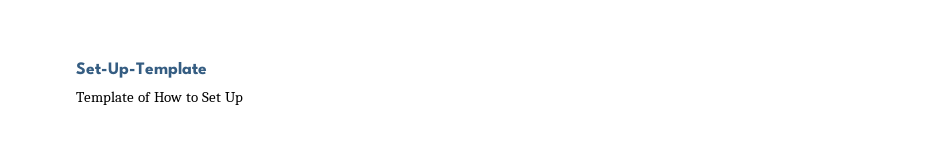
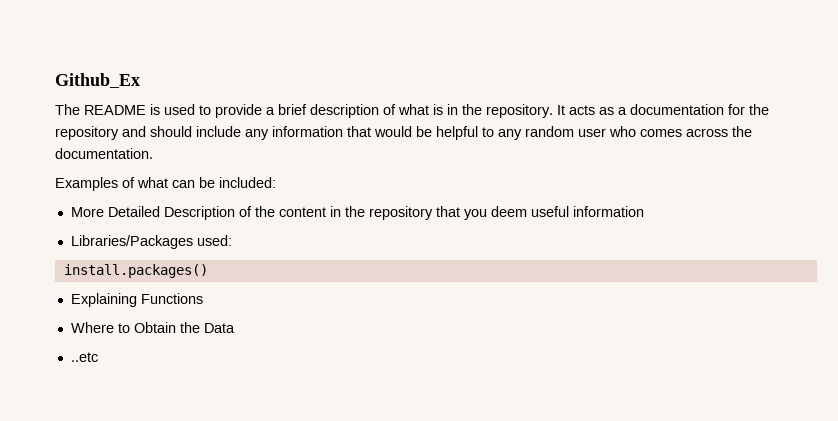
[76,61,207,78] [76,91,243,105] Set-Up-Template // Template of How to Set Up -> [55,73,140,88] [55,104,769,118] [55,126,752,140] [55,148,153,159] [55,177,276,191] [70,206,644,220] [70,235,232,249] [63,264,208,278] [70,293,203,307] [70,322,235,333] [70,352,98,362] Github_Ex // The README is used to provide a brief description of what is in the repository. It acts as a documentation for the repository and should include any information that would be helpful to any random user who comes across the documentation. // Examples of what can be included: // More Detailed Description of the content in the repository that you deem useful information // Libraries/Packages used: // install.packages() // Explaining Functions // Where to Obtain the Data // ..etc

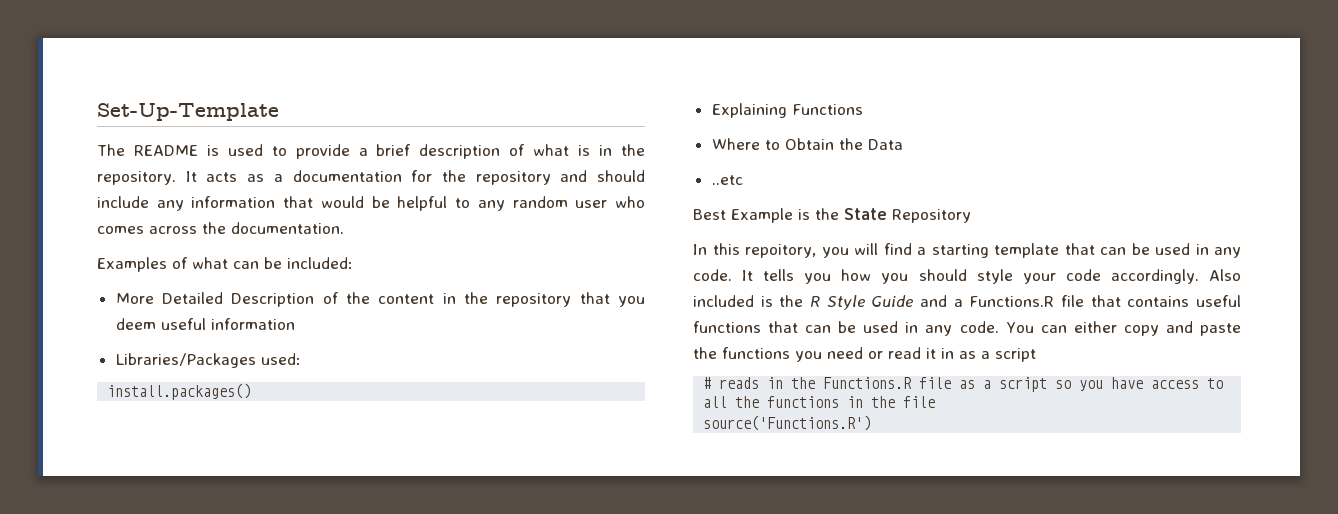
[55,73,140,88] Github_Ex -> [97,103,279,121] Set-Up-Template
(98, 357) none -> [693,208,971,223] [693,243,1241,258] [693,269,1241,284] [693,295,1241,310] [693,321,1241,336] [693,347,1036,362] [703,377,1224,392] [703,396,936,408] [703,415,872,431] // Best Example is the State Repository // In this repoitory, you will find a starting template that can be used in any code. It tells you how you should style your code accordingly. Also included is the R Style Guide and a Functions.R file that contains useful functions that can be used in any code. You can either copy and paste the functions you need or read it in as a script // # reads in the Functions.R file as a script so you have access to all the functions in the file // source('Functions.R')

